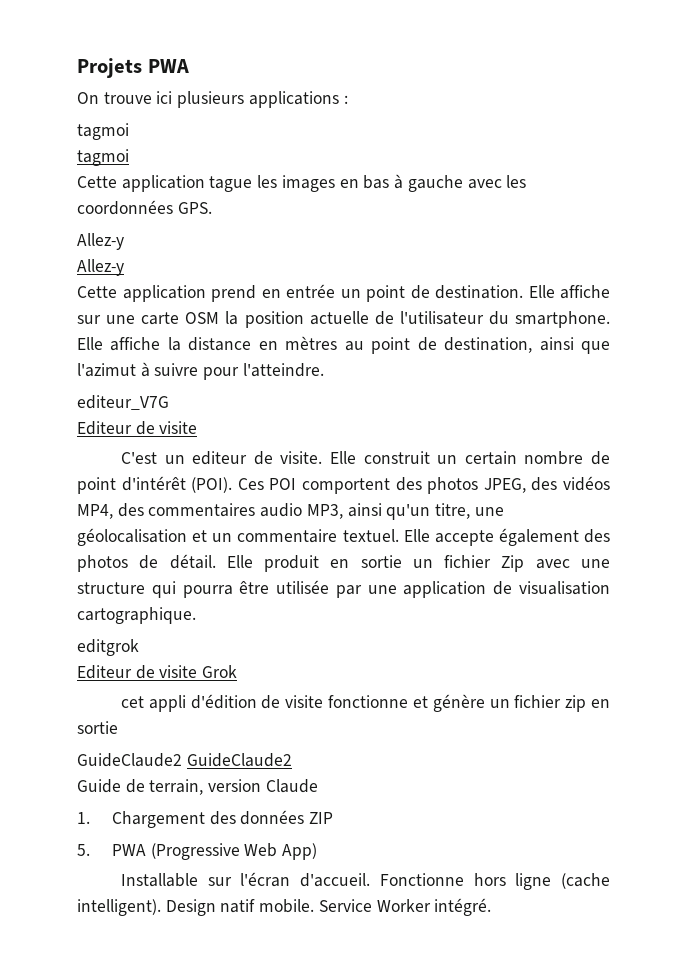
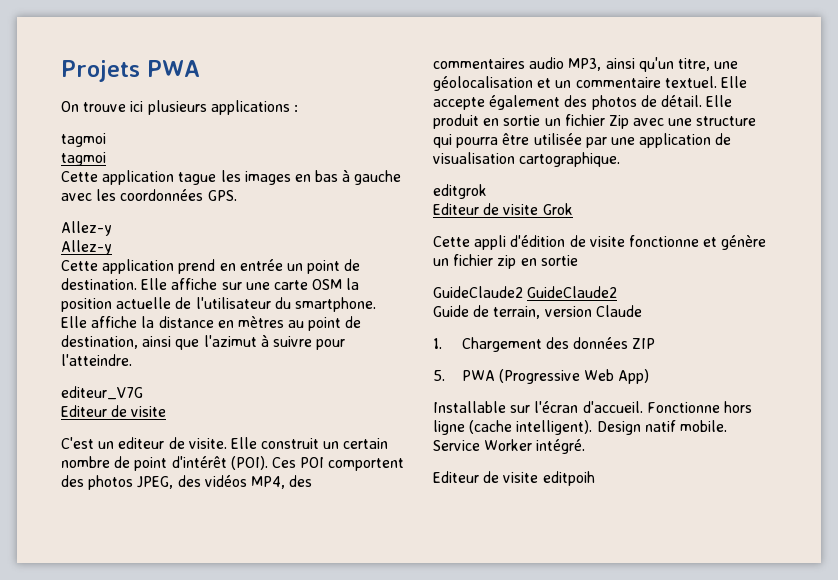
[120,696,144,708] cet -> [433,236,470,247] Cette
(492, 907) none -> [433,471,595,486] // Editeur de visite editpoih

